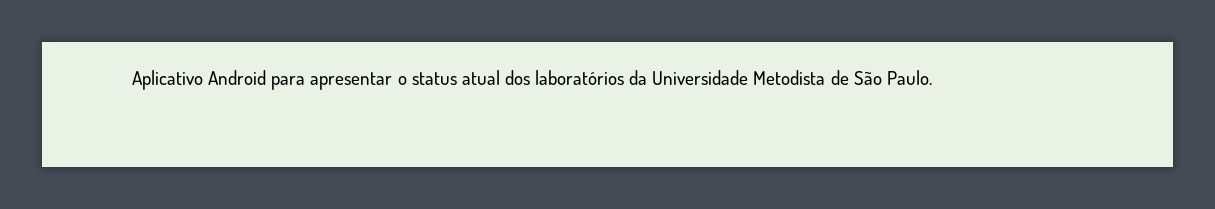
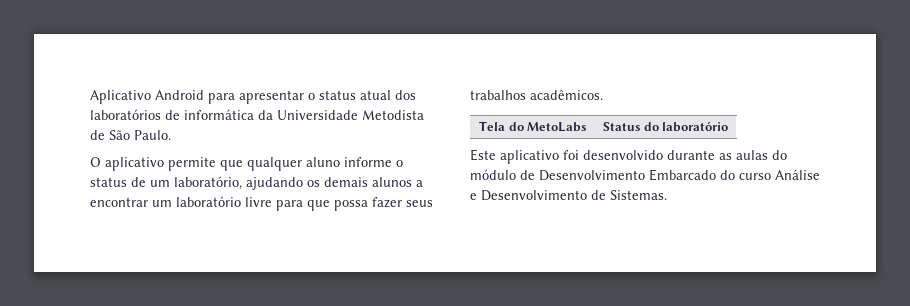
(625, 77) none -> [165,109,254,120] de informática
(932, 77) none -> [90,157,403,171] [90,176,423,190] [90,196,433,211] [470,90,603,100] [478,121,587,132] [602,121,729,132] [470,149,787,164] [470,169,820,181] [470,190,667,201] // O aplicativo permite que qualquer aluno informe o status de um laboratório, ajudando os demais alunos a encontrar um laboratório livre para que possa fazer seus trabalhos acadêmicos. // Tela do MetoLabs | Status do laboratório // Este aplicativo foi desenvolvido durante as aulas do módulo de Desenvolvimento Embarcado do curso Análise e Desenvolvimento de Sistemas.

